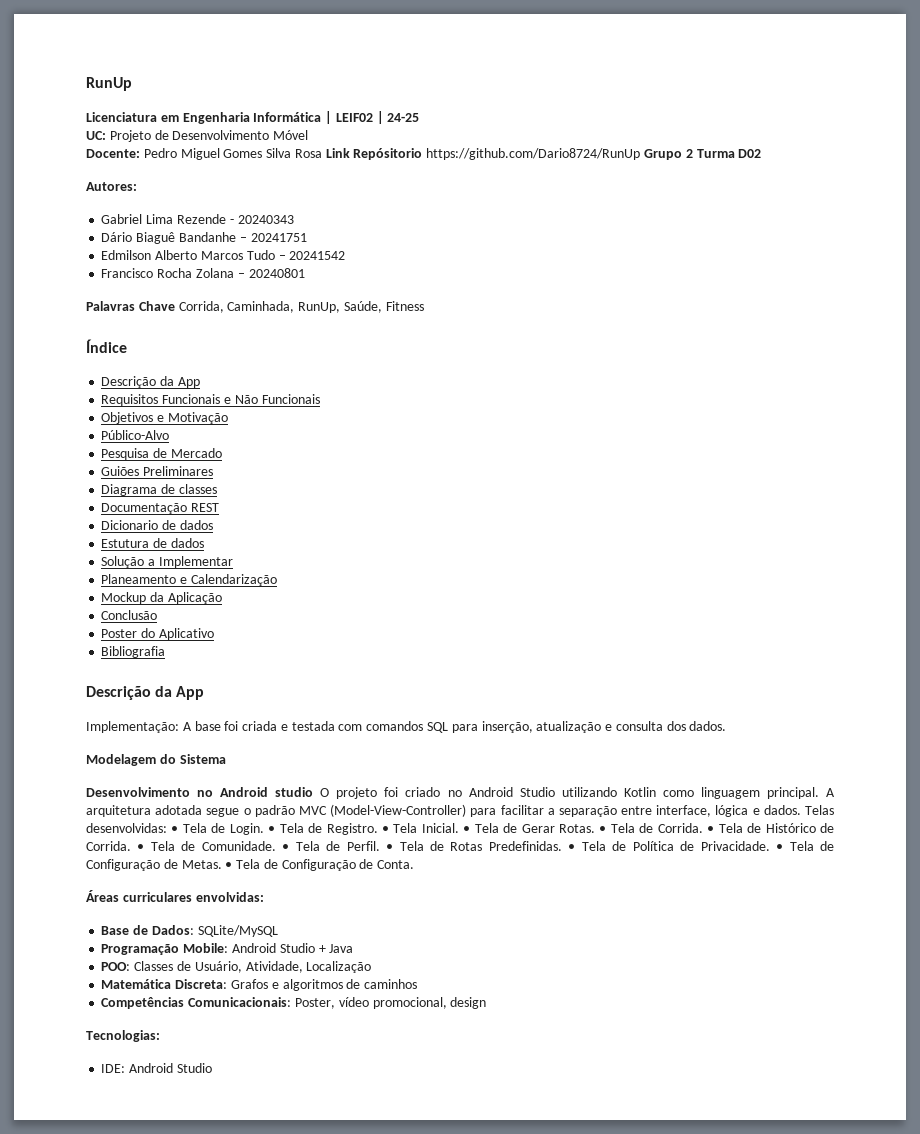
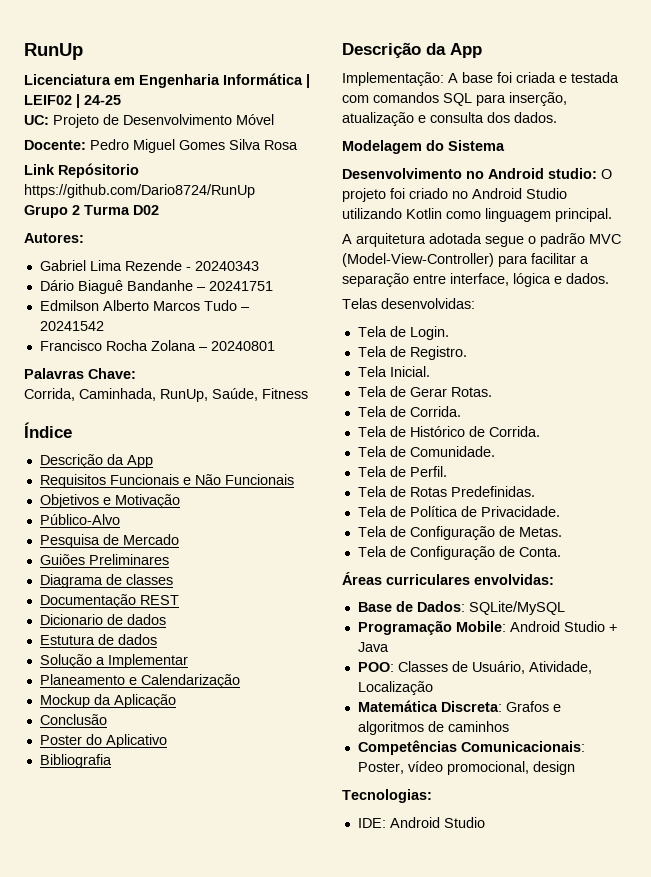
(322, 153) none -> (298, 145) //
(641, 154) none -> (255, 191) //
[138,301,175,311] Chave -> [88,368,136,379] Chave: //
[275,787,314,797] studio -> [548,168,597,179] studio:
(819, 793) none -> (612, 215) //
(801, 810) none -> (609, 278) //
[171,826,179,833] • -> (475, 303) //
[268,826,276,833] • -> (449, 333) //
[381,826,389,833] • -> (467, 353) //
[463,826,471,833] • -> (430, 371) //
[599,826,607,833] • -> (492, 392) //
[707,826,715,833] • -> (461, 411) //
[137,844,145,851] • -> (540, 431) //
[282,844,290,851] • -> (495, 451) //
[386,844,394,851] • -> (447, 471) //
[568,844,576,851] • -> (535, 491) //
[776,844,784,851] • -> (560, 511) //
[225,862,233,869] • -> (562, 532) //

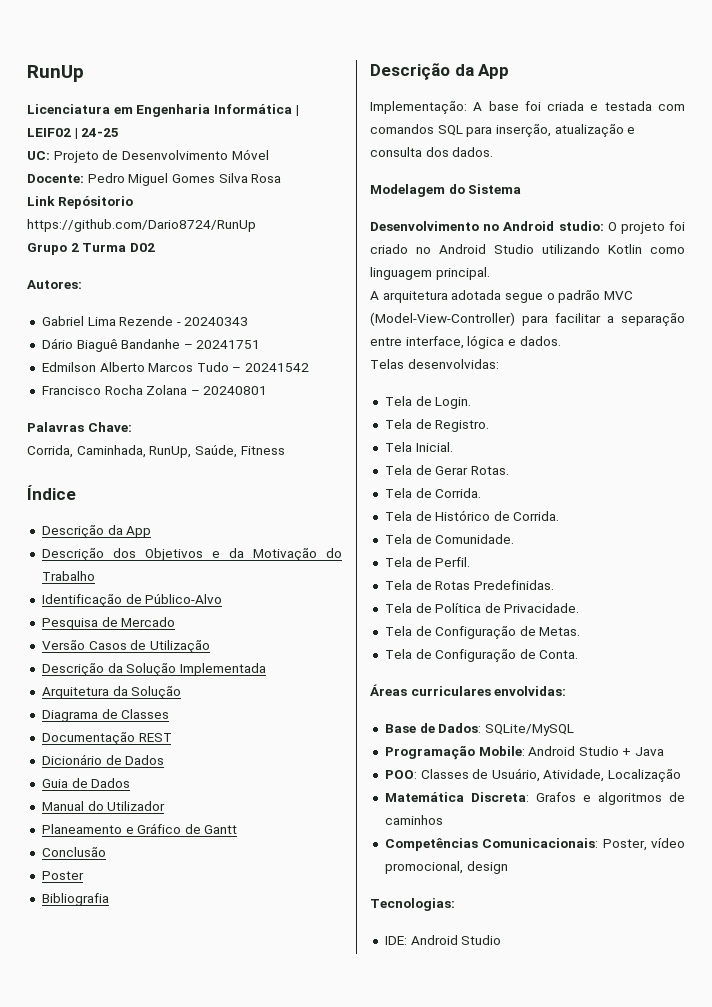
[39,474,294,488] Requisitos Funcionais e Não Funcionais // -> [41,548,136,561] Descrição dos
(111, 501) none -> [228,548,244,558] da
(180, 501) // -> [326,548,342,558] [41,571,95,581] [41,594,142,607] do Trabalho // Identificação de
[39,554,169,565] Guiões Preliminares -> [41,640,210,653] [41,663,266,676] [41,686,182,699] Versão Casos de Utilização // Descrição da Solução Implementada // Arquitetura da Solução
[125,574,173,585] classes -> [121,709,170,719] Classes
[39,614,166,625] [39,634,157,645] [39,654,188,668] [39,674,240,688] [39,694,176,708] Dicionario de dados // Estutura de dados // Solução a Implementar // Planeamento e Calendarização // Mockup da Aplicação -> [41,754,165,765] [41,778,131,788] [41,801,166,811] [41,823,238,834] Dicionário de Dados // Guia de Dados // Manual do Utilizador // Planeamento e Gráfico de Gantt
[85,734,167,748] do Aplicativo -> (84, 875) none

